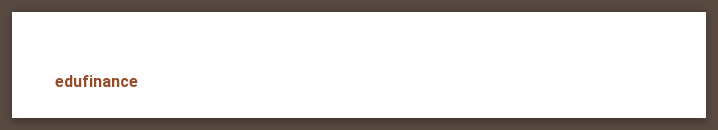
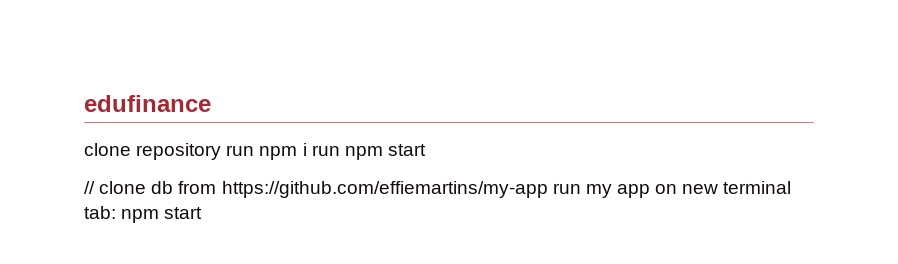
(138, 81) none -> [84,143,426,160] [84,181,792,198] [84,206,203,223] // clone repository run npm i run npm start // // clone db from https://github.com/effiemartins/my-app run my app on new terminal tab: npm start

